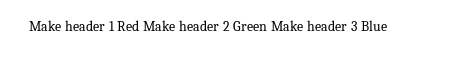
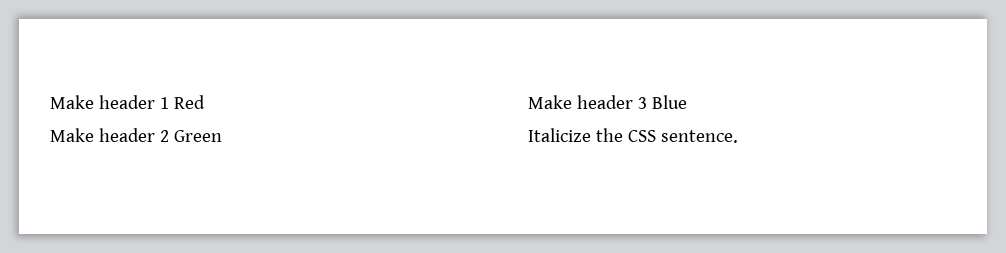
(140, 25) none -> (205, 102) //
(268, 26) none -> (222, 136) //
(387, 25) none -> [528,128,738,143] // Italicize the CSS sentence.

